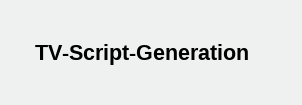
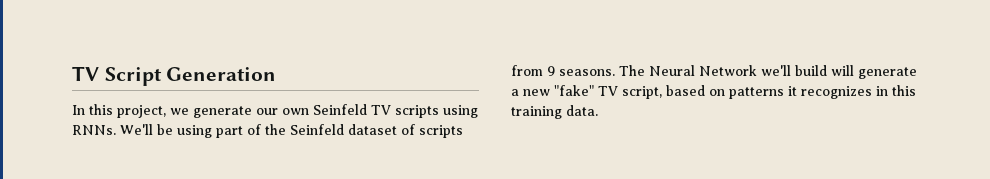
[35,44,249,65] TV-Script-Generation -> [72,66,277,86] [72,104,478,118] [72,124,463,138] [511,65,917,79] [511,85,916,99] [511,105,598,119] TV Script Generation // In this project, we generate our own Seinfeld TV scripts using RNNs. We'll be using part of the Seinfeld dataset of scripts from 9 seasons. The Neural Network we'll build will generate a new "fake" TV script, based on patterns it recognizes in this training data.

